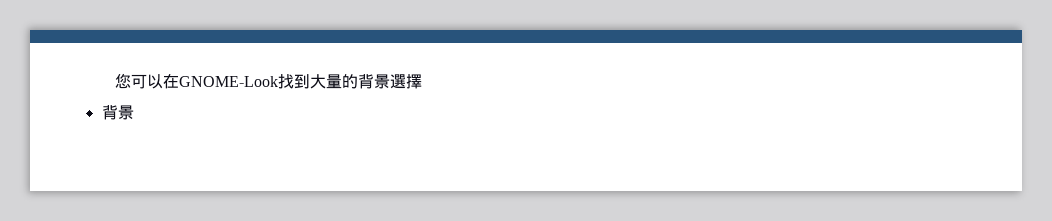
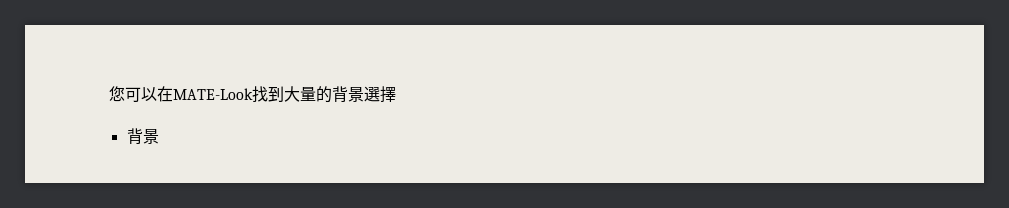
[178,76,278,87] GNOME-Look -> [173,88,253,100] MATE-Look

